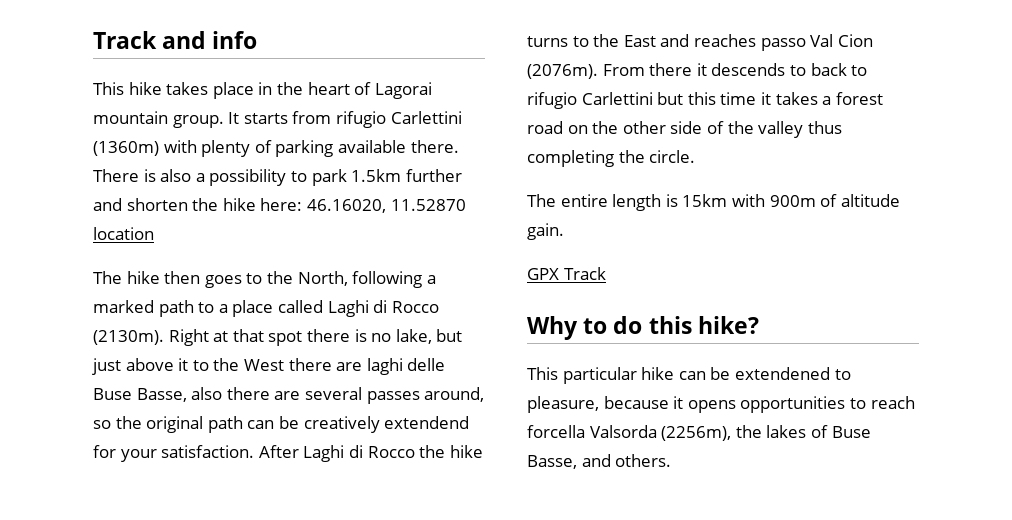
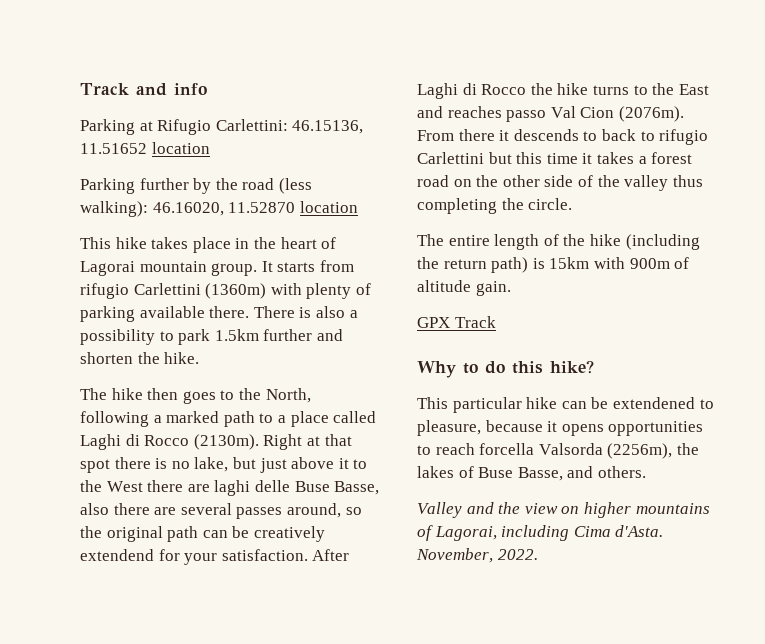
(258, 40) none -> [80,119,364,135] [80,142,210,154] [80,178,312,194] [80,201,358,217] // Parking at Rifugio Carlettini: 46.15136, 11.51652 location // Parking further by the road (less walking): 46.16020, 11.52870 location
[222,198,466,213] [93,227,154,240] hike here: 46.16020, 11.52870 location -> [164,352,200,364] hike.
(662, 202) none -> [543,234,700,250] [417,257,529,273] of the hike (including the return path)
(672, 460) none -> [417,502,710,518] [417,525,664,541] [416,548,538,563] // Valley and the view on higher mountains of Lagorai, including Cima d'Asta. November, 2022.

